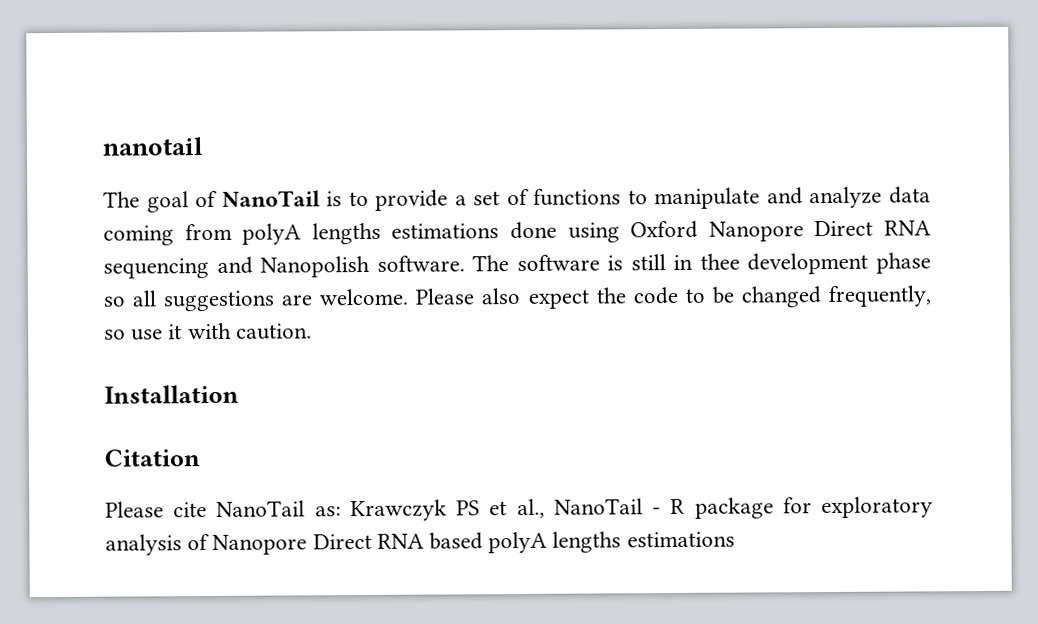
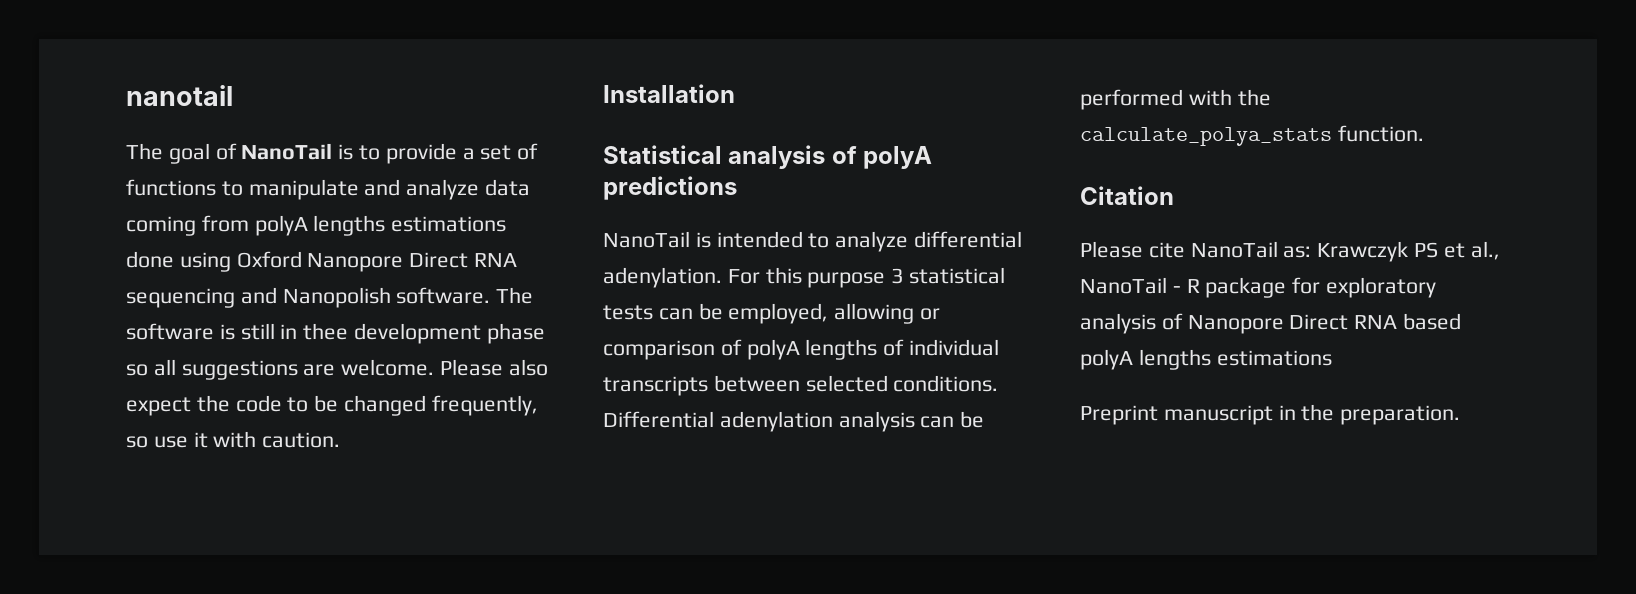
(239, 394) none -> [603,145,933,169] [603,176,737,200] [603,231,1023,252] [603,267,1006,288] [603,303,941,324] [603,339,1000,360] [603,375,999,396] [603,411,985,432] [1080,89,1271,110] [1080,125,1424,146] // Statistical analysis of polyA predictions // NanoTail is intended to analyze differential adenylation. For this purpose 3 statistical tests can be employed, allowing or comparison of polyA lengths of individual transcripts between selected conditions. Differential adenylation analysis can be performed with the calculate_polya_stats function.
(735, 539) none -> [1080,404,1461,425] // Preprint manuscript in the preparation.

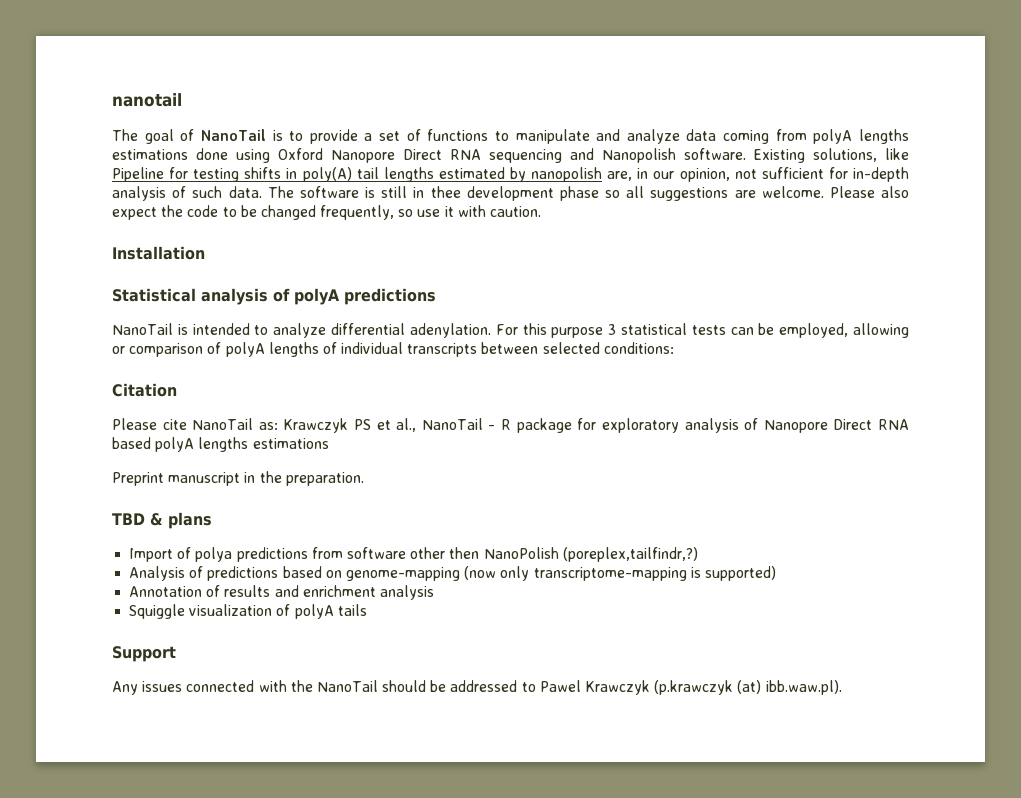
(491, 295) none -> [754,148,909,163] [112,167,909,182] [112,186,262,201] Existing solutions, like Pipeline for testing shifts in poly(A) tail lengths estimated by nanopolish are, in our opinion, not sufficient for in-depth analysis of such data.
[893,375,999,392] [603,411,985,432] [1080,89,1271,110] [1080,125,1424,146] conditions. Differential adenylation analysis can be performed with the calculate_polya_stats function. -> [603,342,674,354] conditions:
(1461, 415) none -> [112,512,212,529] [129,547,698,562] [129,566,776,581] [129,585,434,600] [129,604,367,619] [112,646,176,662] [112,680,842,695] // TBD & plans // Import of polya predictions from software other then NanoPolish (poreplex,tailfindr,?) // Analysis of predictions based on genome-mapping (now only transcriptome-mapping is supported) // Annotation of results and enrichment analysis // Squiggle visualization of polyA tails // Support // Any issues connected with the NanoTail should be addressed to Pawel Krawczyk (p.krawczyk (at) ibb.waw.pl).

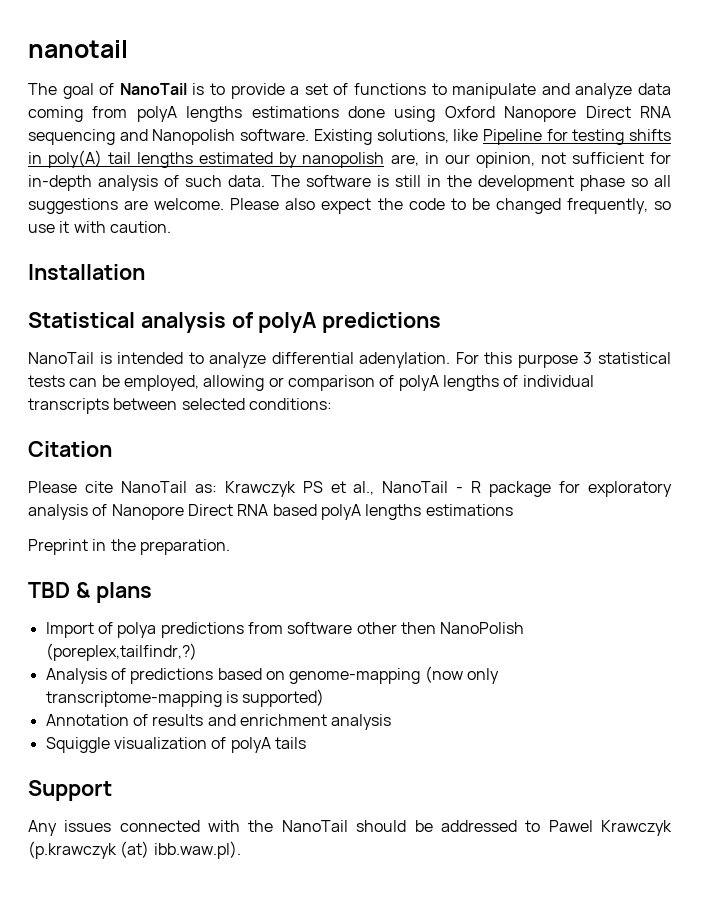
[430,186,461,198] thee -> [447,175,472,187] the
[168,472,241,486] manuscript -> (88, 547) none

